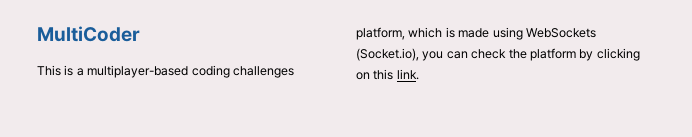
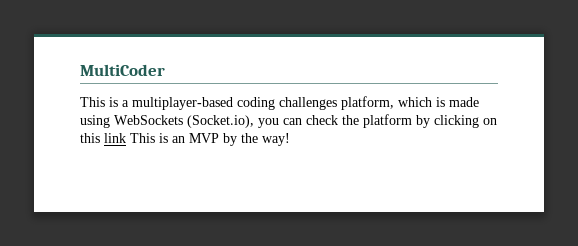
[396,69,419,80] link. -> [104,133,290,146] link This is an MVP by the way!

